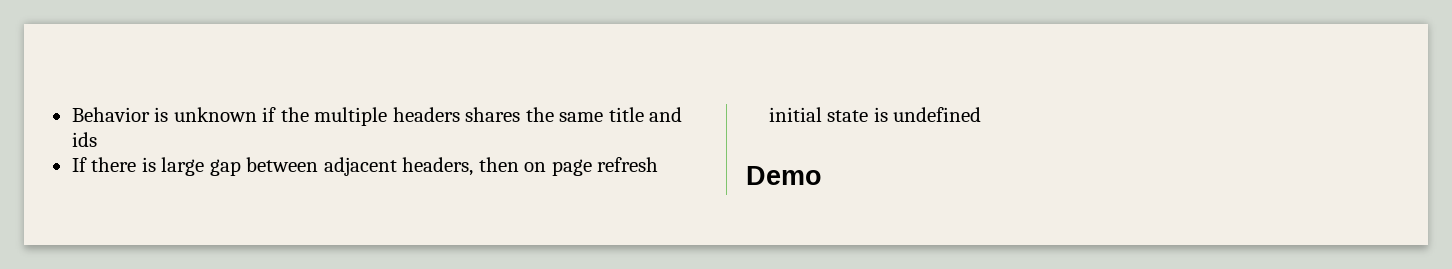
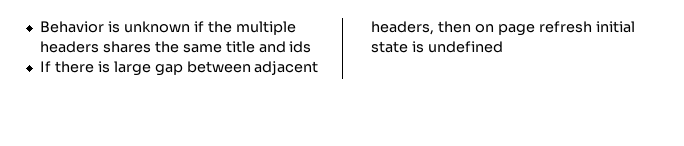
[746,166,822,185] // Demo -> (503, 47) none

